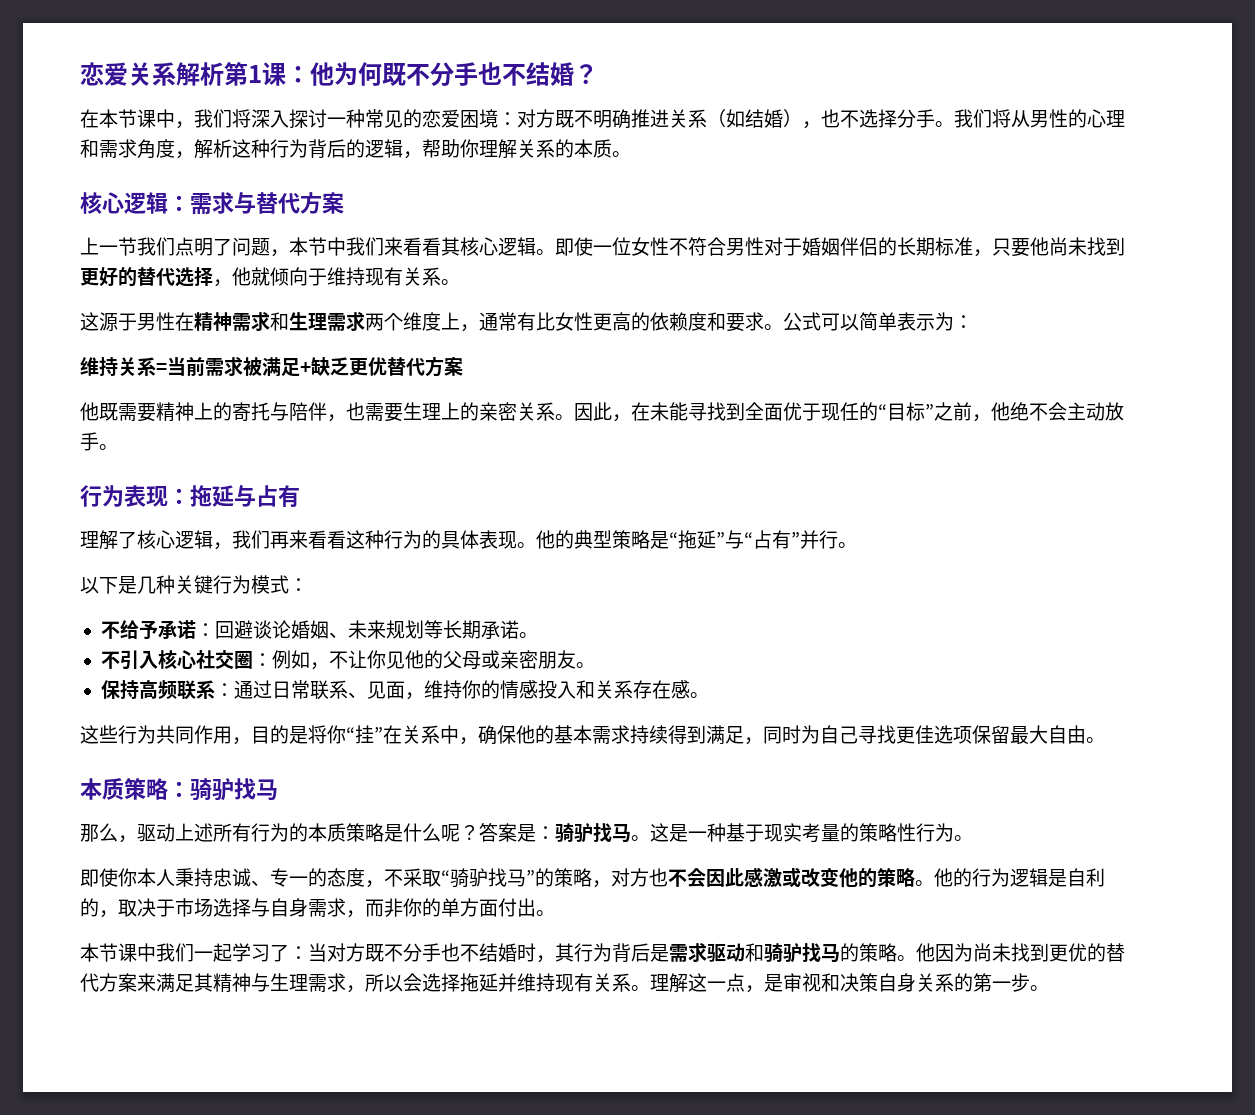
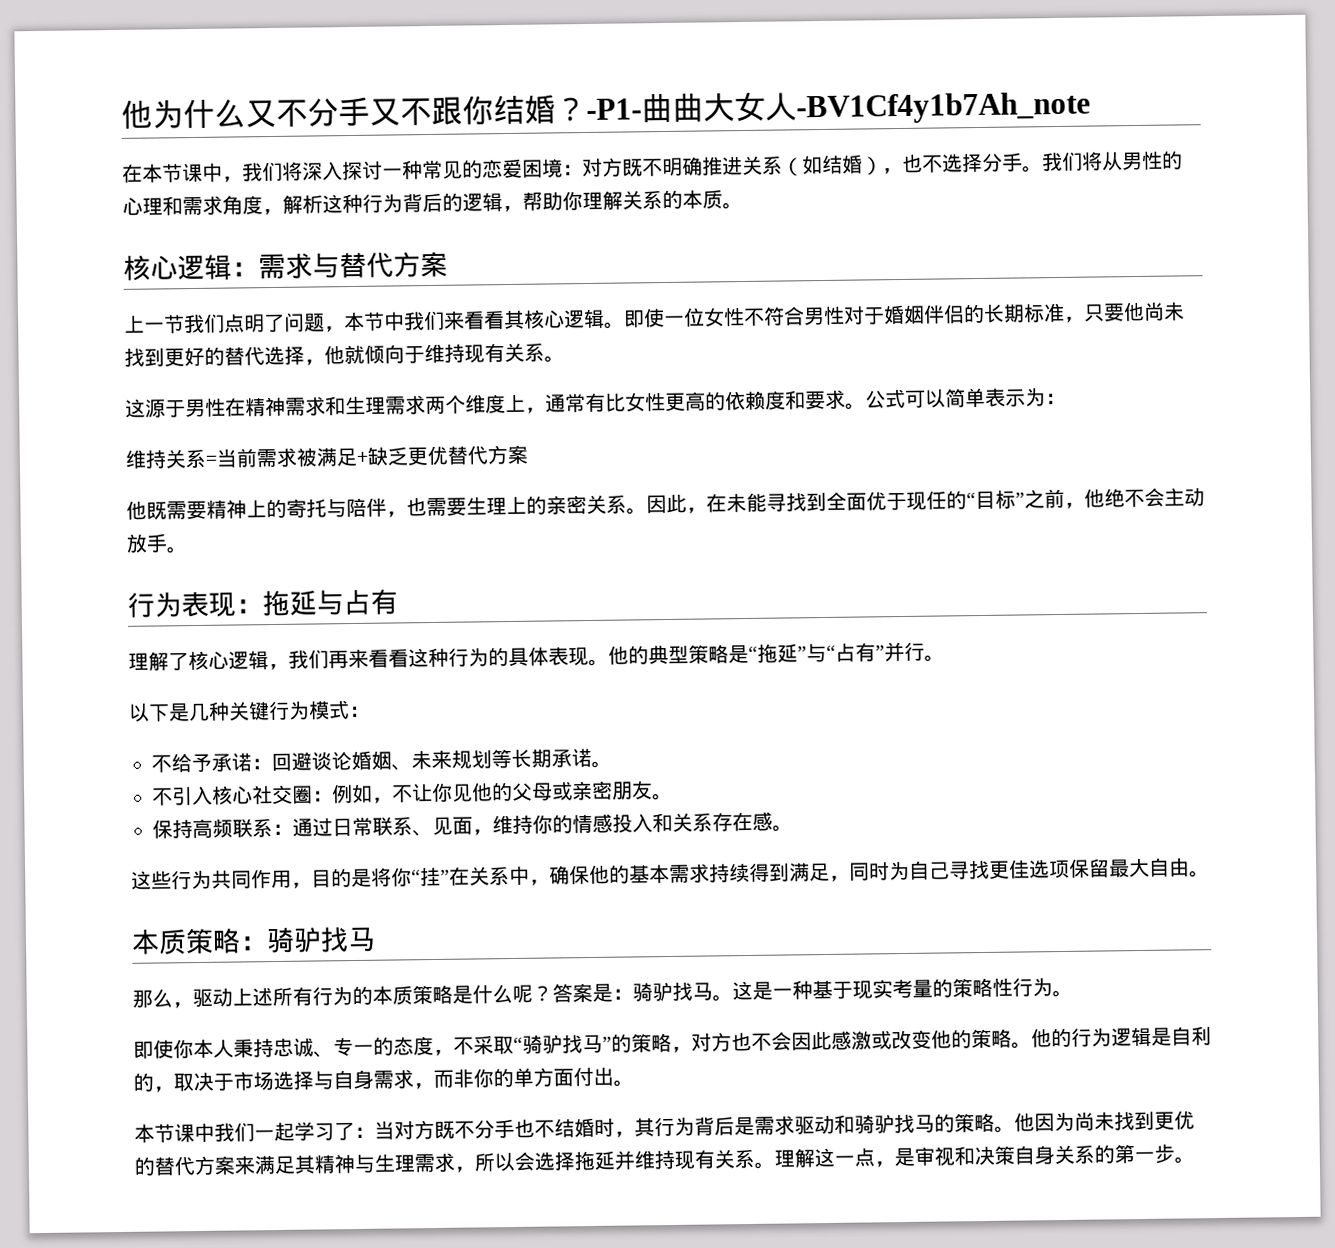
[80,62,598,87] 恋爱关系解析第1课：他为何既不分手也不结婚？ -> [121,91,1091,130] 他为什么又不分手又不跟你结婚？-P1-曲曲大女人-BV1Cf4y1b7Ah_note

